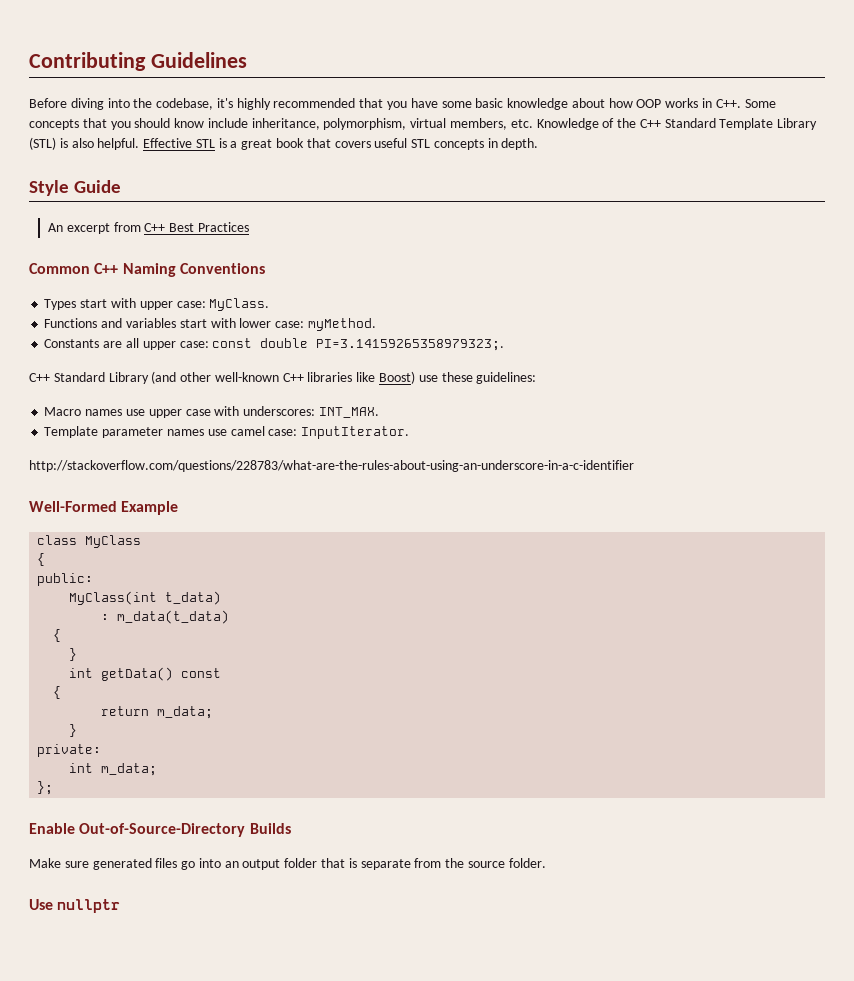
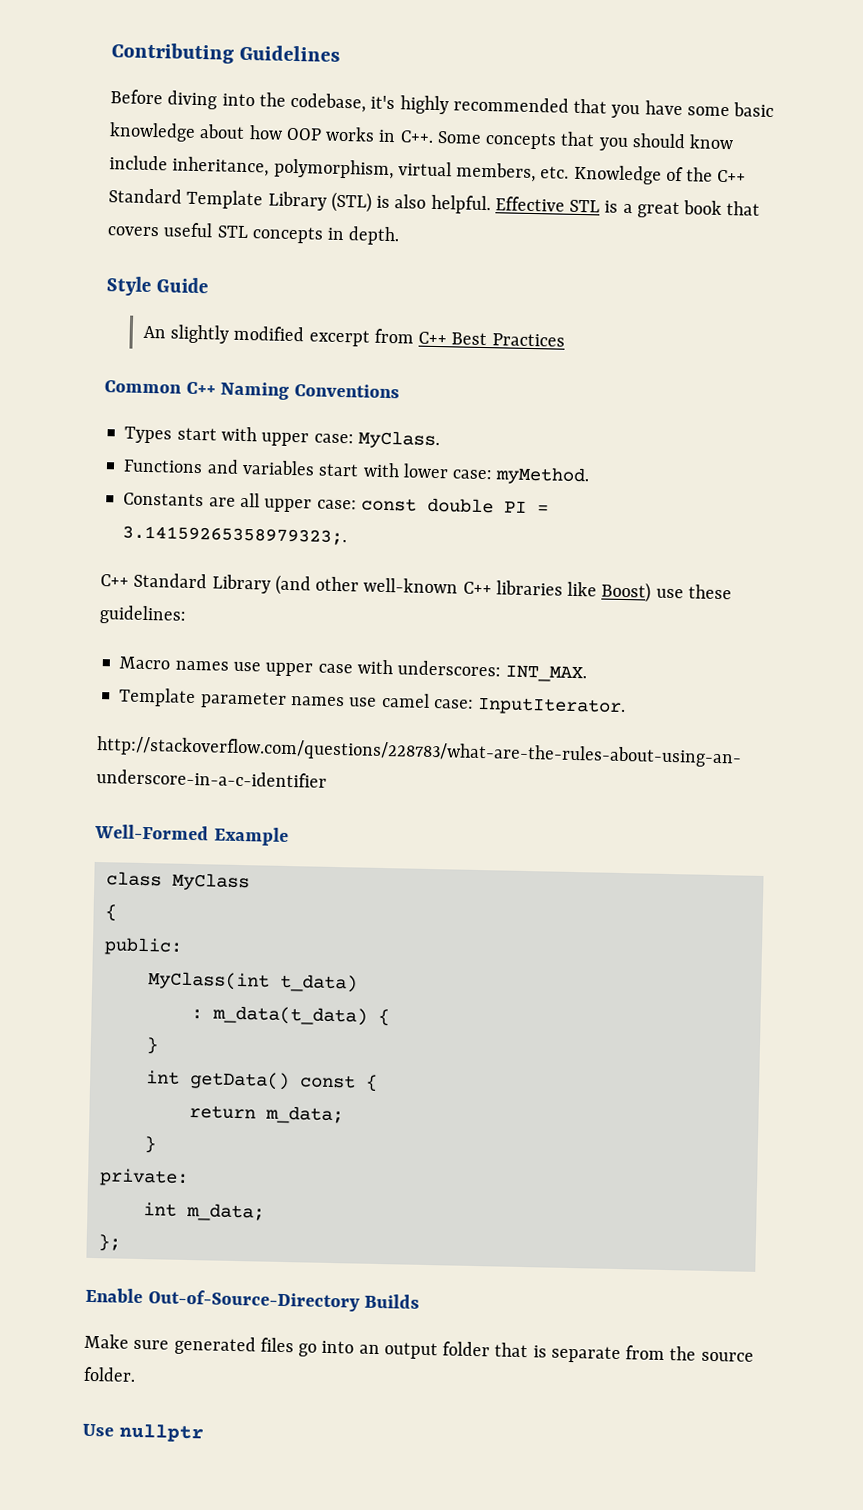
(63, 227) none -> [170,324,305,344] slightly modified
[316,339,505,351] PI=3.14159265358979323;. -> [503,501,549,514] [122,525,348,546] PI = 3.14159265358979323;.
(230, 617) // -> (368, 1015) none
(222, 673) // -> (356, 1081) none

